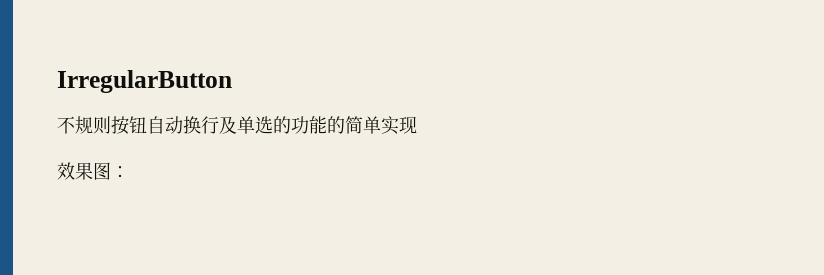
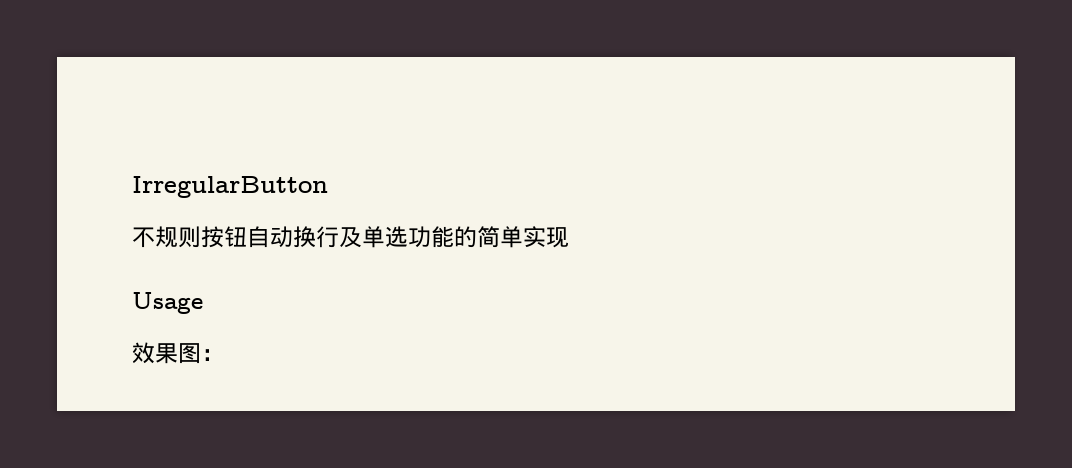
[273,116,291,134] 的 -> (408, 236) none
(417, 125) none -> [132,292,203,314] // Usage

